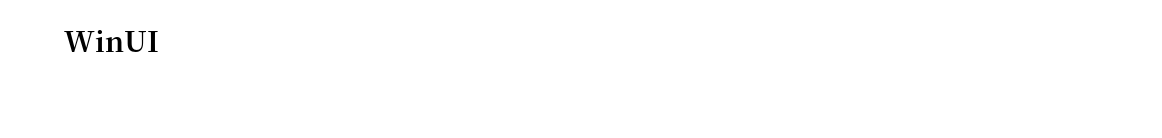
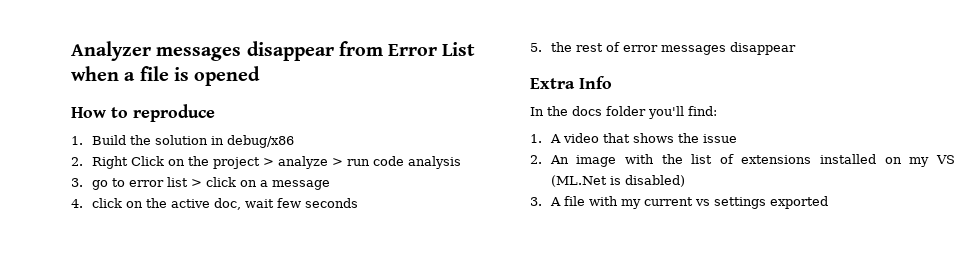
[64,30,159,52] WinUI -> [71,41,476,61] [71,66,261,86] [71,104,215,122] [71,135,294,148] [71,156,461,169] [71,177,330,190] [71,198,358,210] [530,42,796,55] [530,76,612,89] [530,106,717,119] [530,133,737,143] [530,154,955,167] [550,175,685,187] [530,196,828,209] Analyzer messages disappear from Error List when a file is opened // How to reproduce // 1. Build the solution in debug/x86 // 2. Right Click on the project > analyze > run code analysis // 3. go to error list > click on a message // 4. click on the active doc, wait few seconds // 5. the rest of error messages disappear // Extra Info // In the docs folder you'll find: // 1. A video that shows the issue // 2. An image with the list of extensions installed on my VS (ML.Net is disabled) // 3. A file with my current vs settings exported

